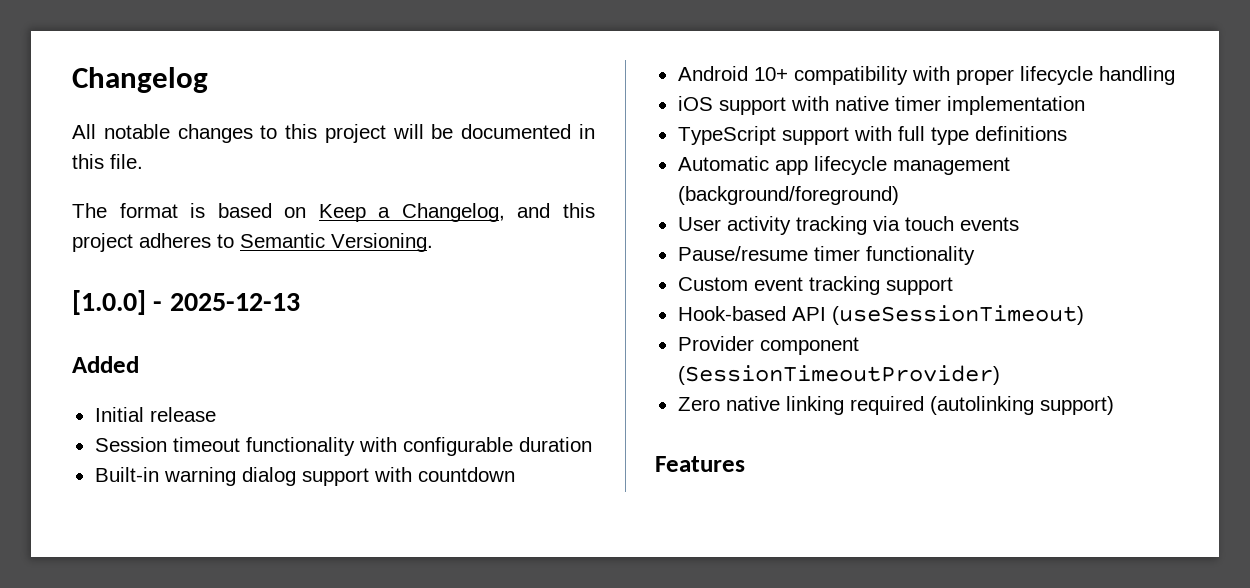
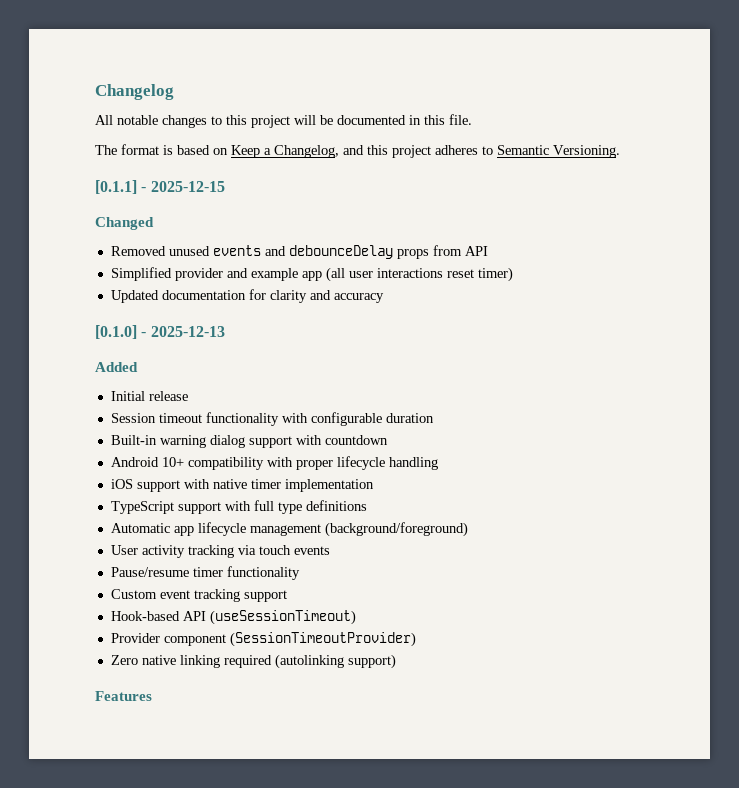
[72,290,146,315] [1.0.0] -> [95,180,225,194] [95,217,154,230] [110,245,488,259] [110,267,513,282] [110,289,384,303] [95,325,137,339] [0.1.1] - 2025-12-15 // Changed // Removed unused events and debounceDelay props from API // Simplified provider and example app (all user interactions reset timer) // Updated documentation for clarity and accuracy // [0.1.0]

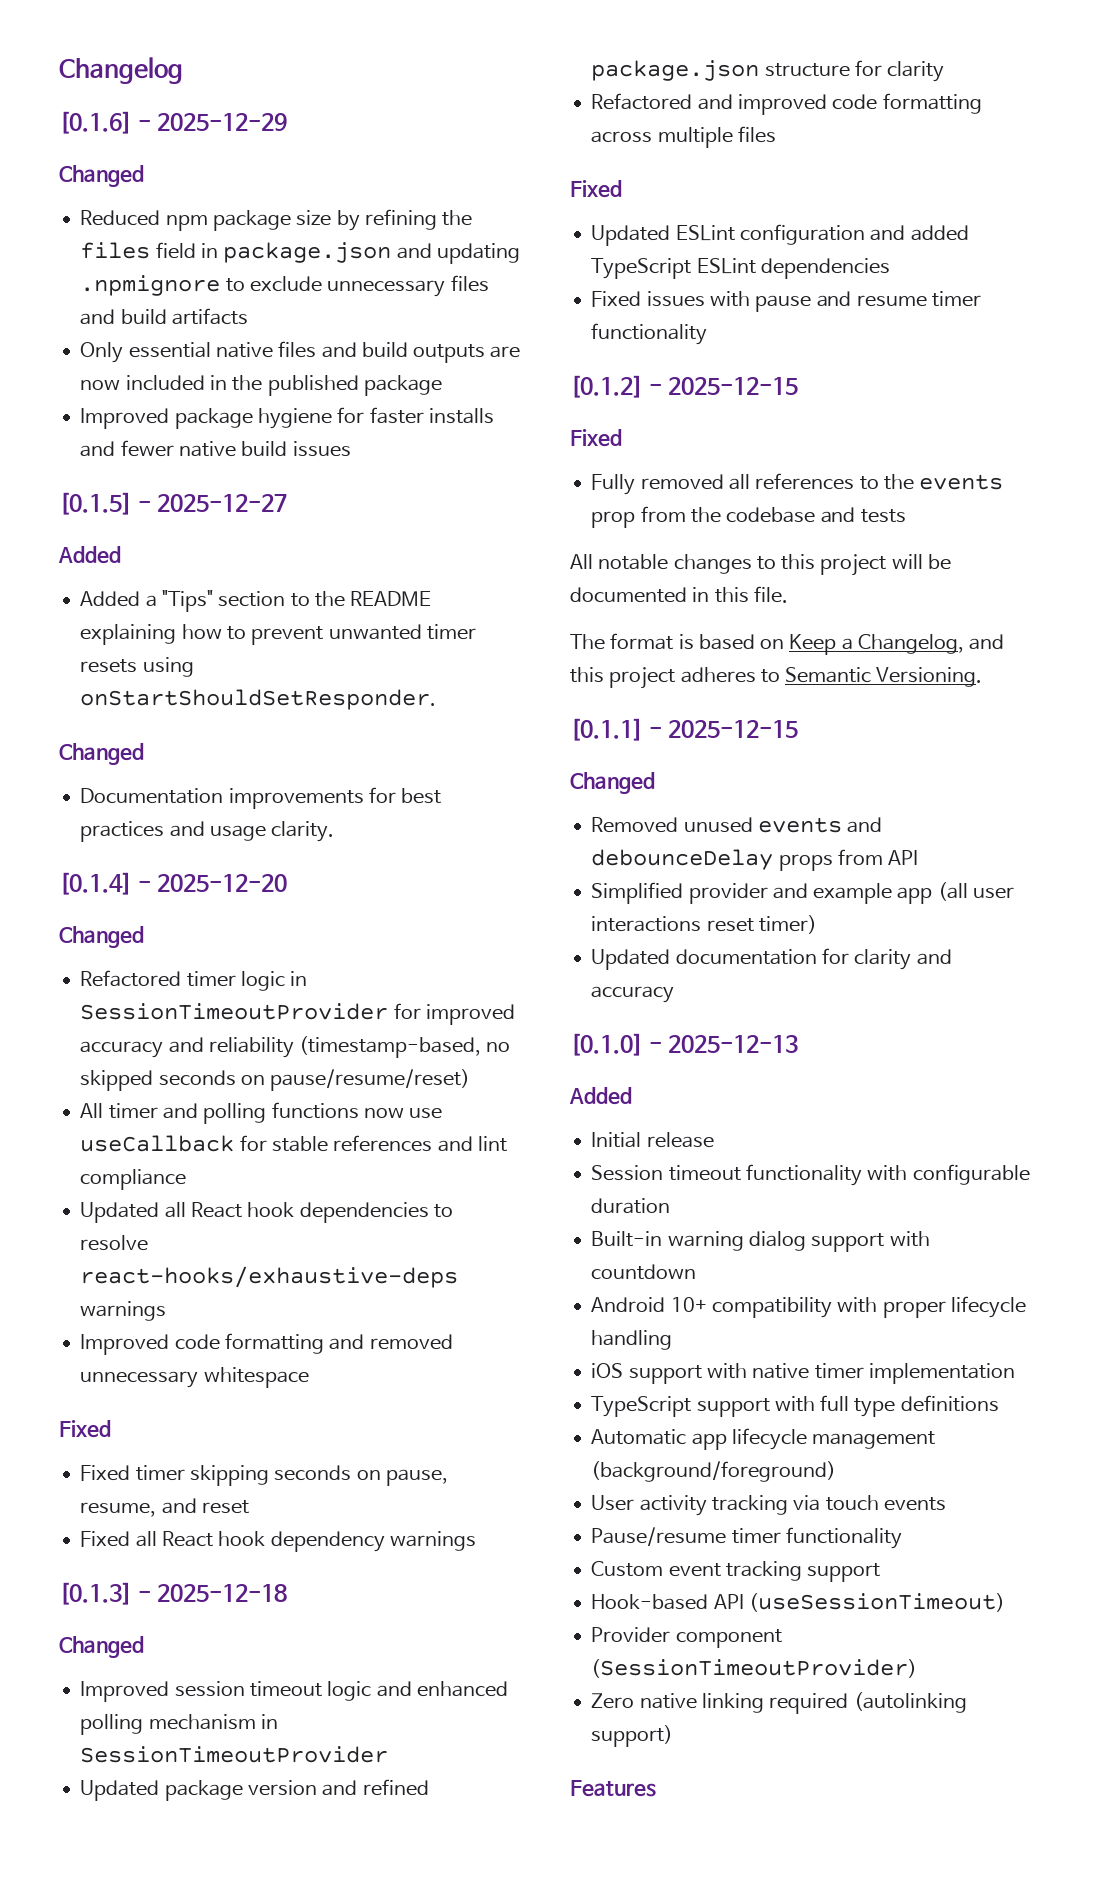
(174, 92) none -> [59,111,288,134] [59,165,144,187] [80,209,473,231] [80,242,520,264] [80,275,489,297] [80,308,248,325] [80,341,521,363] [80,375,442,396] [80,407,494,429] [80,440,351,457] [59,492,288,515] [58,546,121,564] [80,590,432,612] [80,624,476,645] [80,657,194,677] [80,689,437,710] [59,743,144,765] [80,787,442,809] [80,821,335,842] [59,872,288,895] [59,926,144,948] [80,970,308,991] [80,1003,515,1025] [80,1036,511,1058] [80,1069,471,1091] [80,1102,443,1124] [80,1135,507,1152] [80,1169,187,1190] [80,1202,453,1223] [80,1235,149,1251] [80,1266,459,1288] [80,1301,167,1321] [80,1333,453,1355] [80,1367,309,1388] [59,1420,111,1438] [80,1465,448,1486] [80,1498,249,1517] [80,1531,476,1552] [59,1582,288,1605] [59,1636,144,1658] [80,1681,508,1702] [80,1714,278,1735] [80,1746,389,1763] [80,1779,429,1801] [591,60,945,82] [591,93,982,115] [591,126,776,148] [570,180,622,198] [591,224,969,246] [591,258,890,279] [591,291,982,312] [591,323,708,345] [570,375,799,398] [570,429,622,447] [591,473,1004,495] [591,506,906,528] // [0.1.6] - 2025-12-29 // Changed // Reduced npm package size by refining the files field in package.json and updating .npmignore to exclude unnecessary files and build artifacts // Only essential native files and build outputs are now included in the published package // Improved package hygiene for faster installs and fewer native build issues // [0.1.5] - 2025-12-27 // Added // Added a "Tips" section to the README explaining how to prevent unwanted timer resets using onStartShouldSetResponder. // Changed // Documentation improvements for best practices and usage clarity. // [0.1.4] - 2025-12-20 // Changed // Refactored timer logic in SessionTimeoutProvider for improved accuracy and reliability (timestamp-based, no skipped seconds on pause/resume/reset) // All timer and polling functions now use useCallback for stable references and lint compliance // Updated all React hook dependencies to resolve react-hooks/exhaustive-deps warnings // Improved code formatting and removed unnecessary whitespace // Fixed // Fixed timer skipping seconds on pause, resume, and reset // Fixed all React hook dependency warnings // [0.1.3] - 2025-12-18 // Changed // Improved session timeout logic and enhanced polling mechanism in SessionTimeoutProvider // Updated package version and refined package.json structure for clarity // Refactored and improved code formatting across multiple files // Fixed // Updated ESLint configuration and added TypeScript ESLint dependencies // Fixed issues with pause and resume timer functionality // [0.1.2] - 2025-12-15 // Fixed // Fully removed all references to the events prop from the codebase and tests

